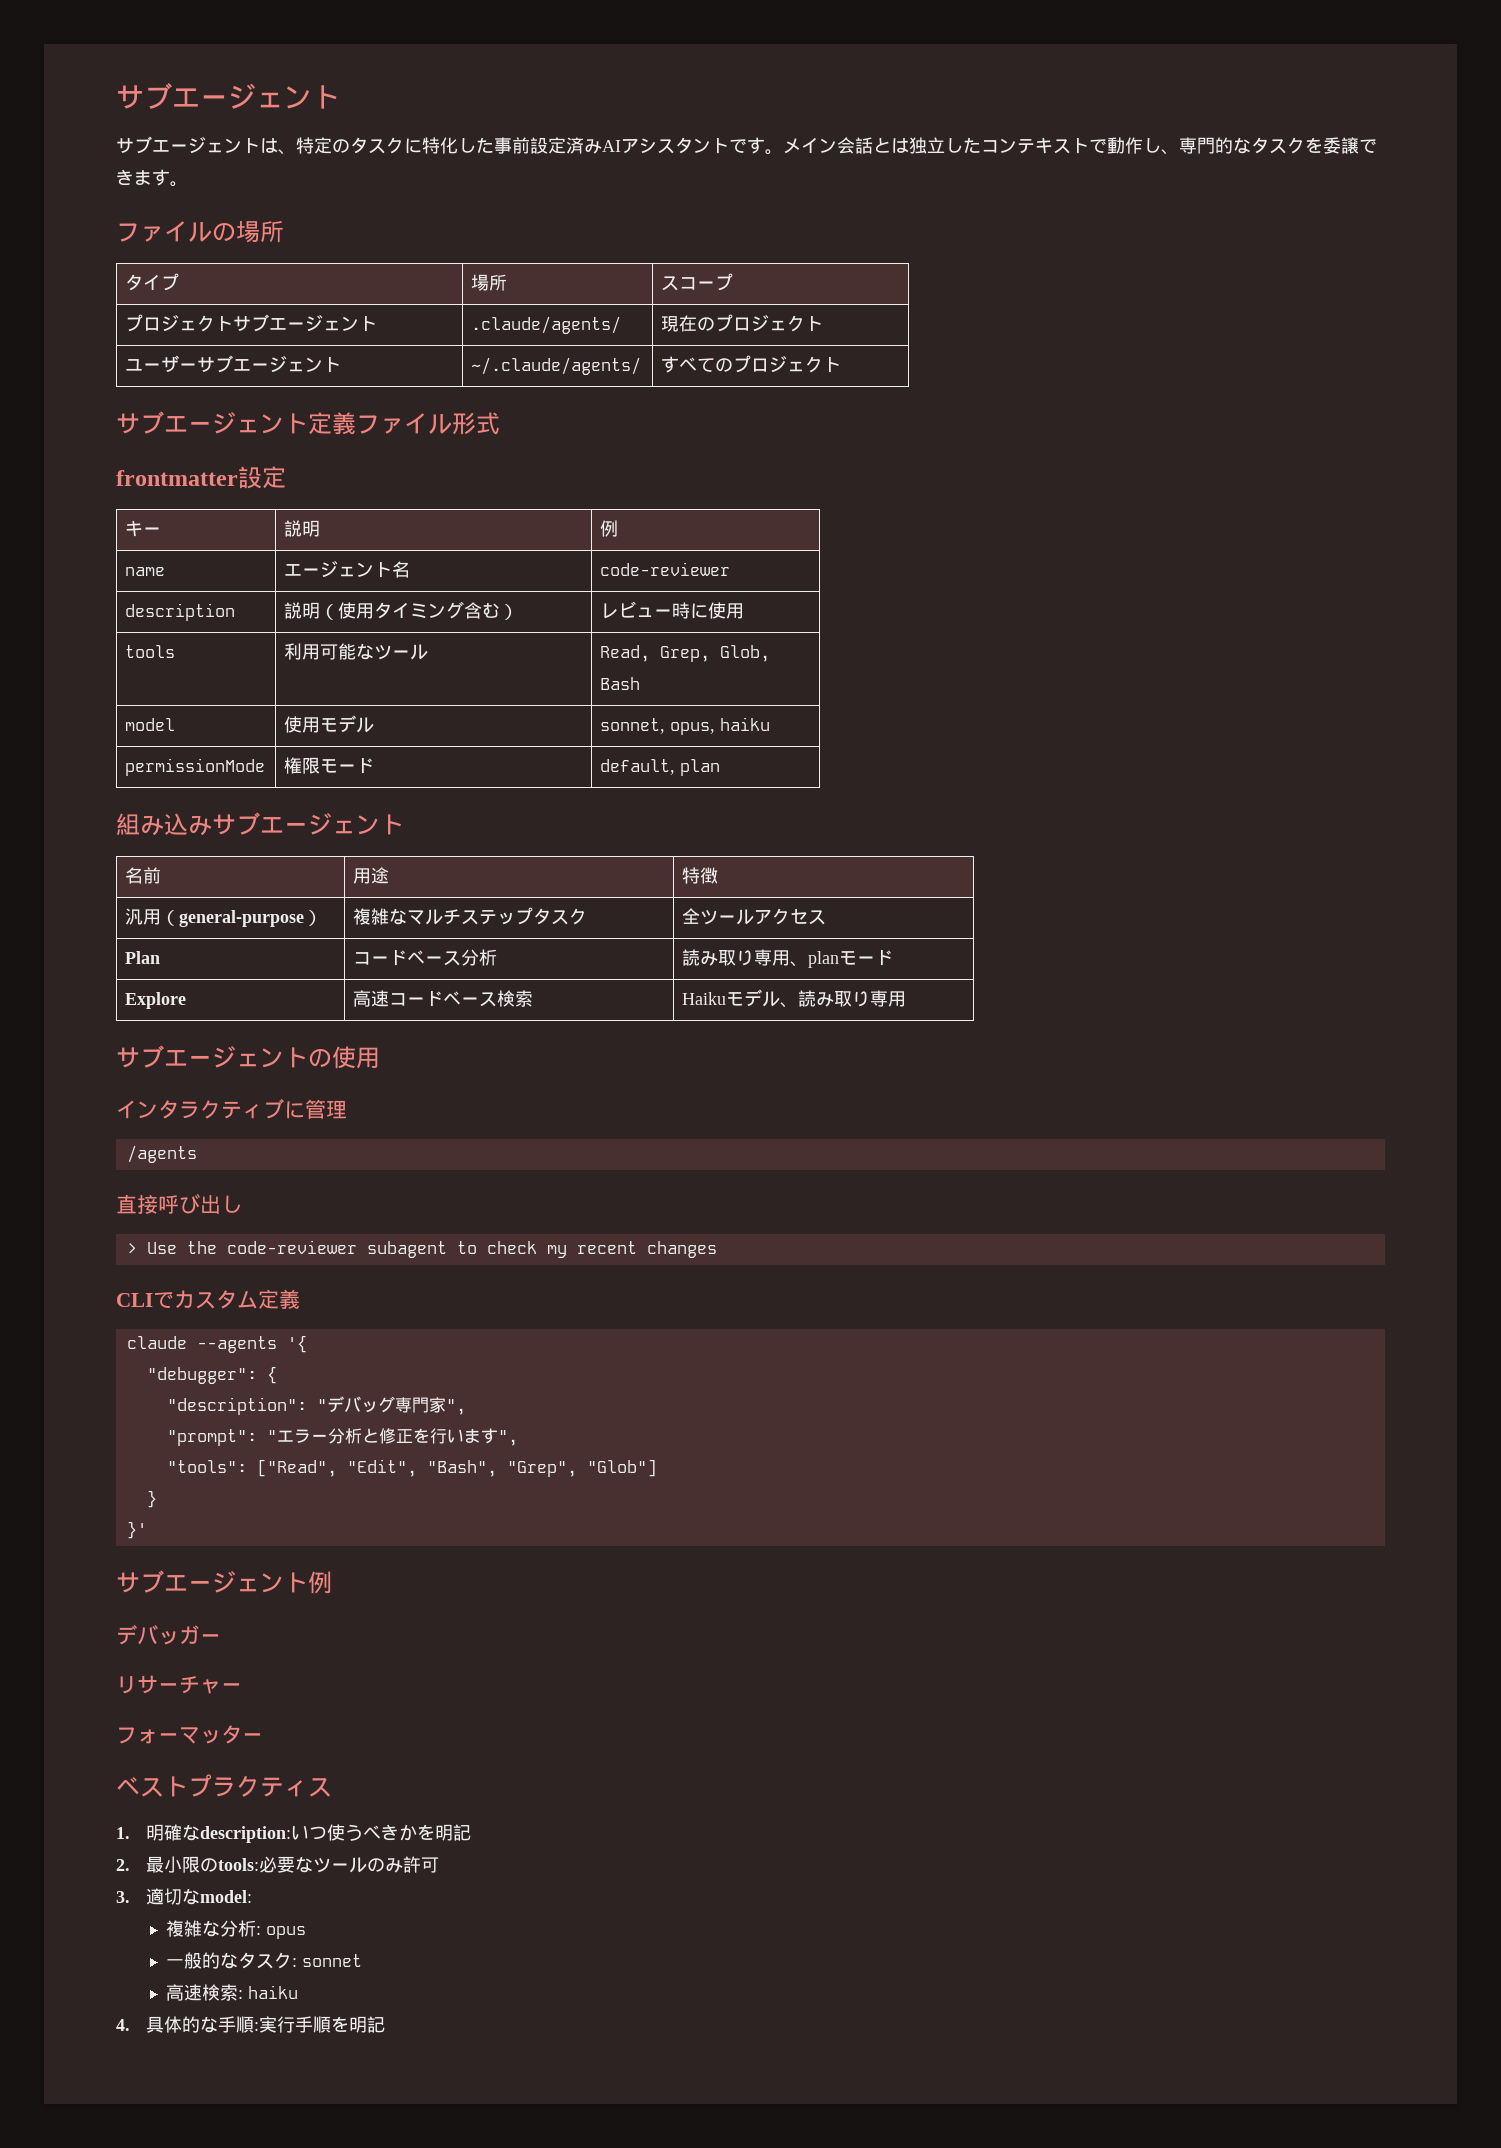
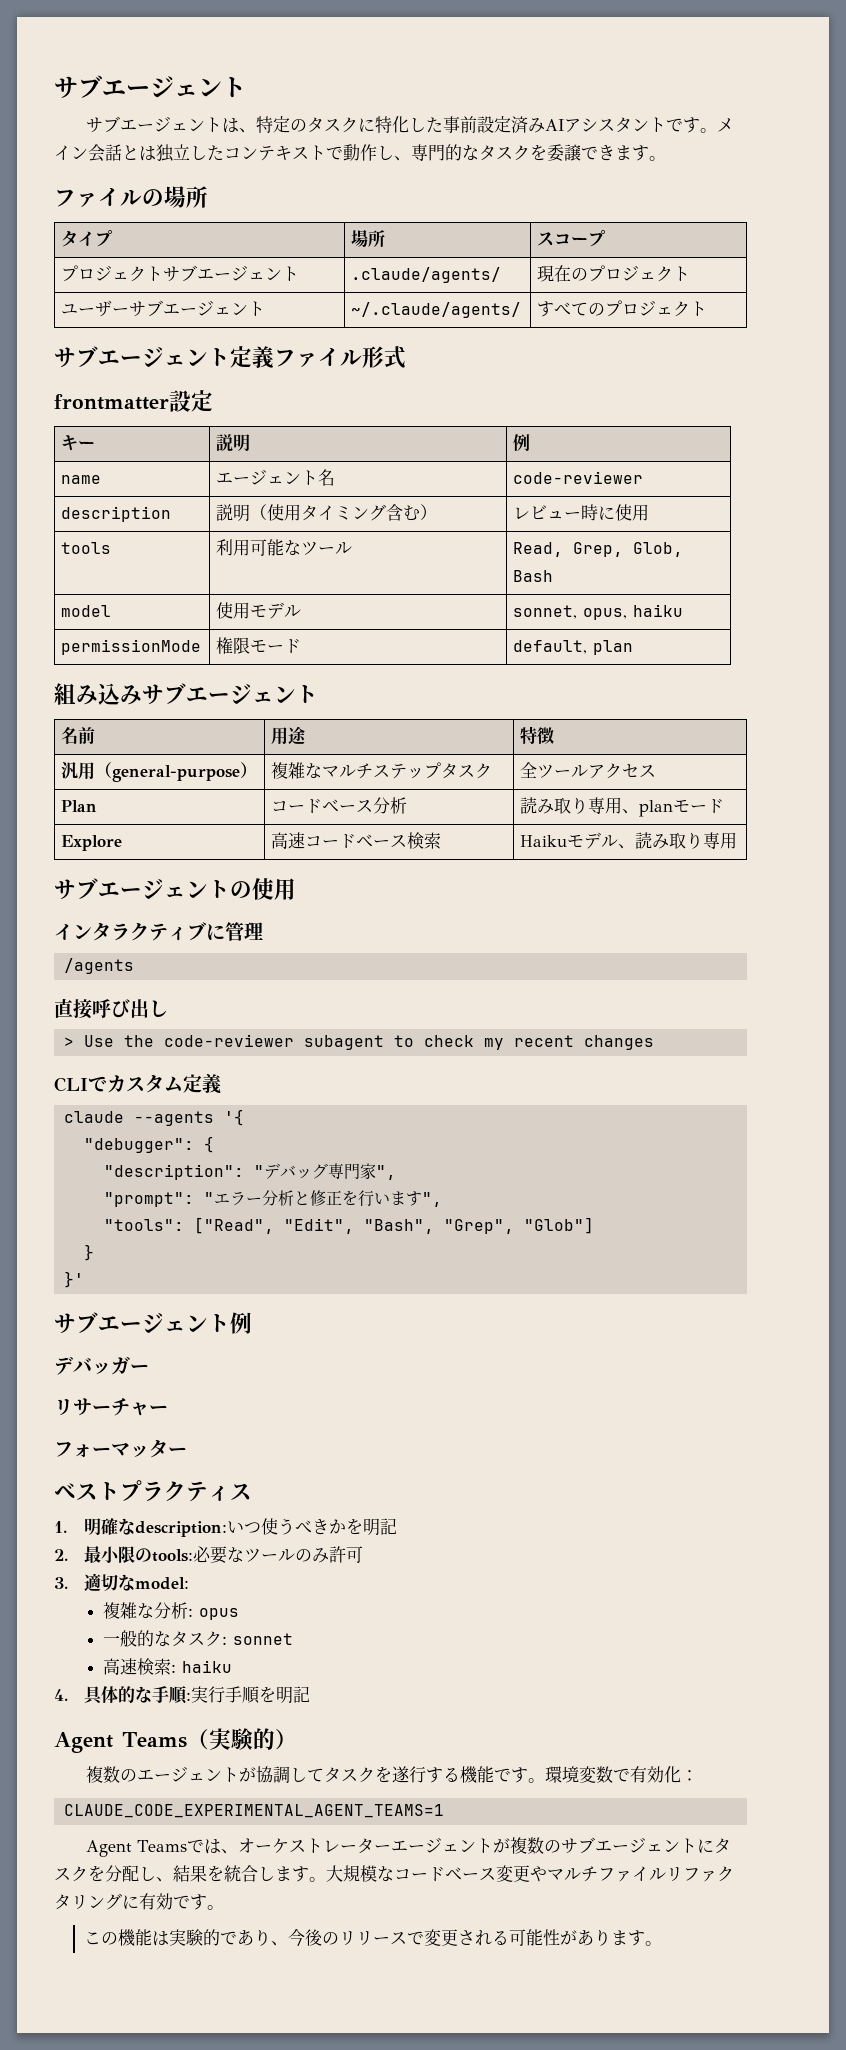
(386, 2024) none -> [54,1728,297,1753] [86,1766,699,1783] [64,1804,445,1818] [86,1837,732,1857] [54,1865,734,1882] [54,1893,224,1910] [84,1928,663,1947] // Agent Teams（実験的） // 複数のエージェントが協調してタスクを遂行する機能です。環境変数で有効化： // CLAUDE_CODE_EXPERIMENTAL_AGENT_TEAMS=1 // Agent Teamsでは、オーケストレーターエージェントが複数のサブエージェントにタスクを分配し、結果を統合します。大規模なコードベース変更やマルチファイルリファクタリングに有効です。 // この機能は実験的であり、今後のリリースで変更される可能性があります。

